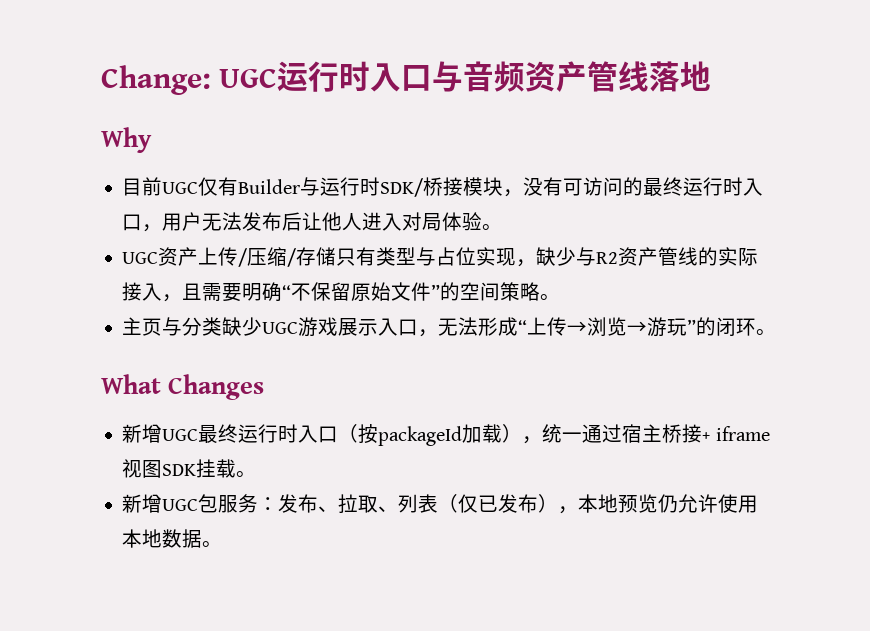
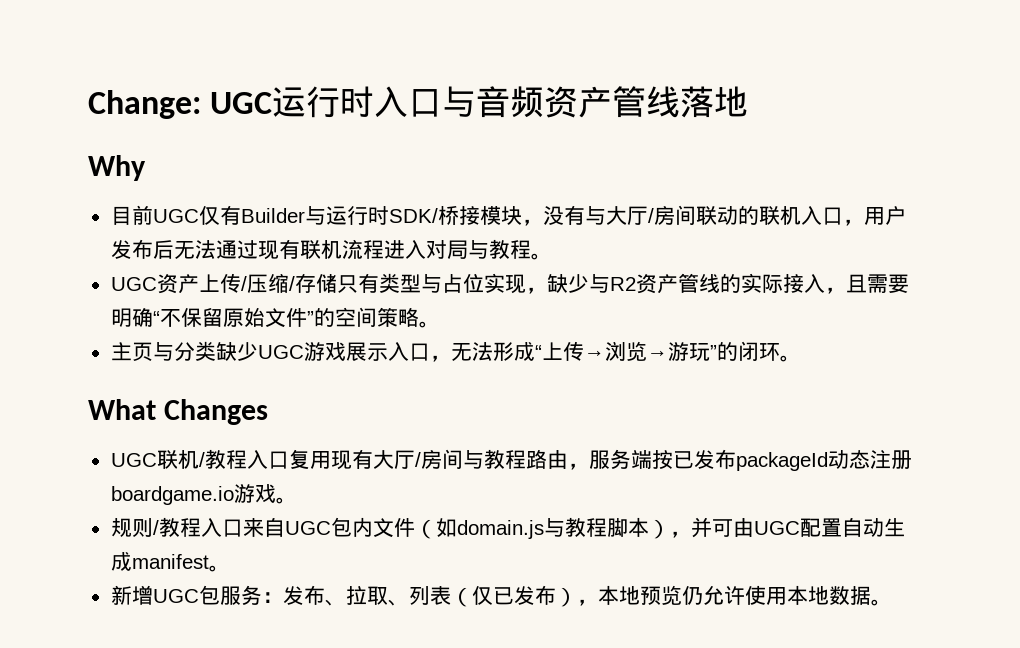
[563,177,764,196] [122,212,363,232] 可访问的最终运行时入口，用户无法发布后让他人 -> [584,205,906,226] [110,239,384,260] 与大厅/房间联动的联机入口，用户发布后无法通过现有联机流程
[442,212,483,231] 体验 -> [467,239,531,259] 与教程
[122,424,770,446] [122,459,237,478] 新增UGC最终运行时入口（按packageId加载），统一通过宿主桥接+ iframe视图SDK挂载 -> [110,449,912,471] [110,484,297,505] [110,517,905,539] [110,552,209,571] UGC联机/教程入口复用现有大厅/房间与教程路由，服务端按已发布packageId动态注册boardgame.io游戏。 // 规则/教程入口来自UGC包内文件（如domain.js与教程脚本），并可由UGC配置自动生成manifest

